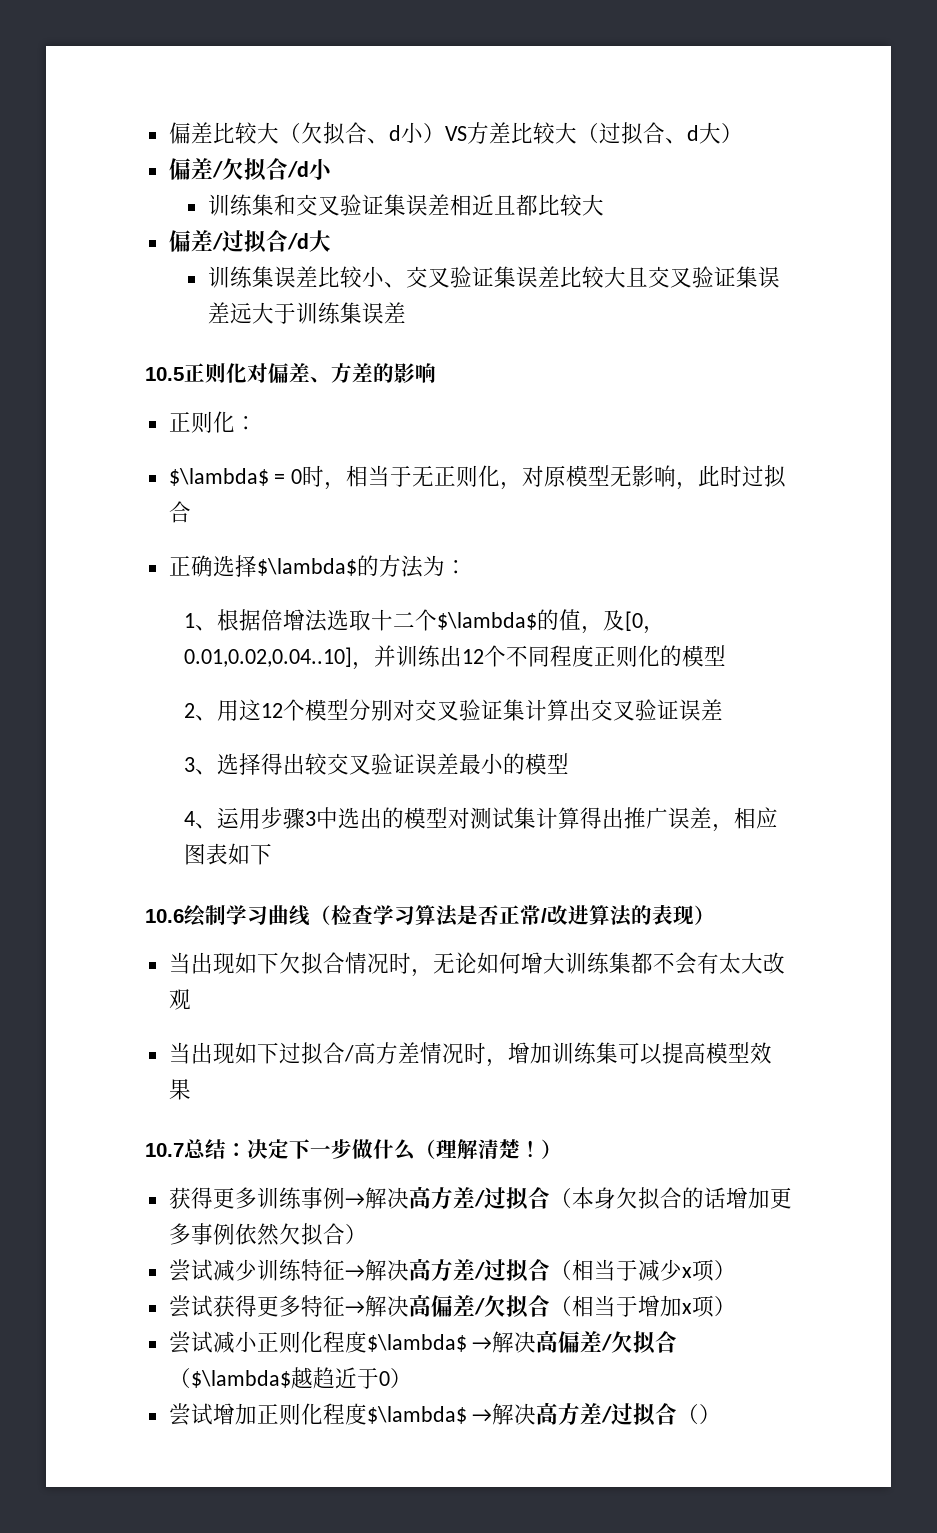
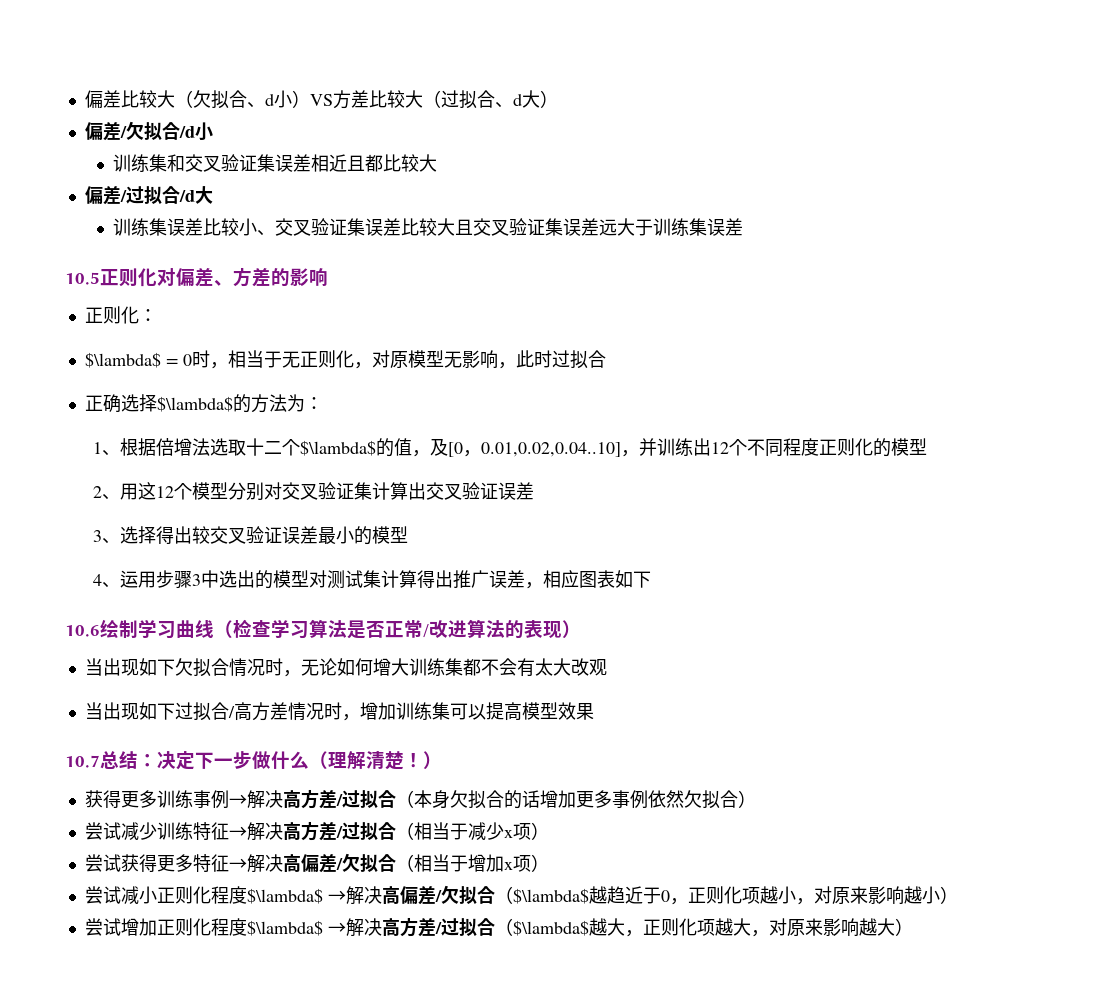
(390, 1378) none -> [669,886,940,905] ，正则化项越小，对原来影响越小
(700, 1414) none -> [512,918,895,937] $\lambda$越大，正则化项越大，对原来影响越大

